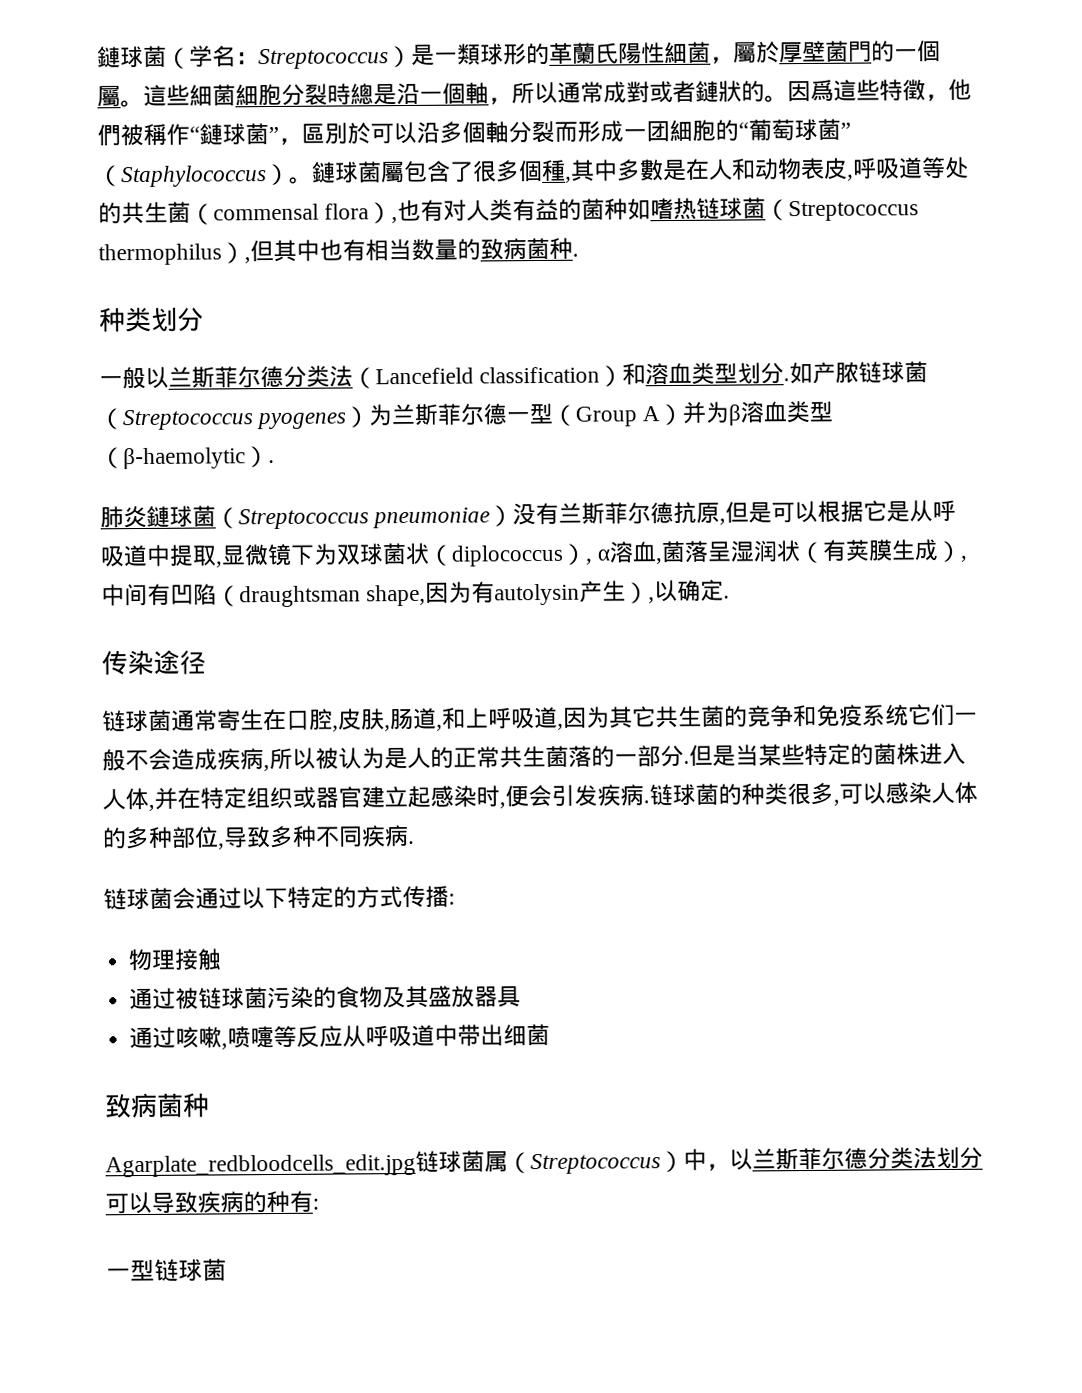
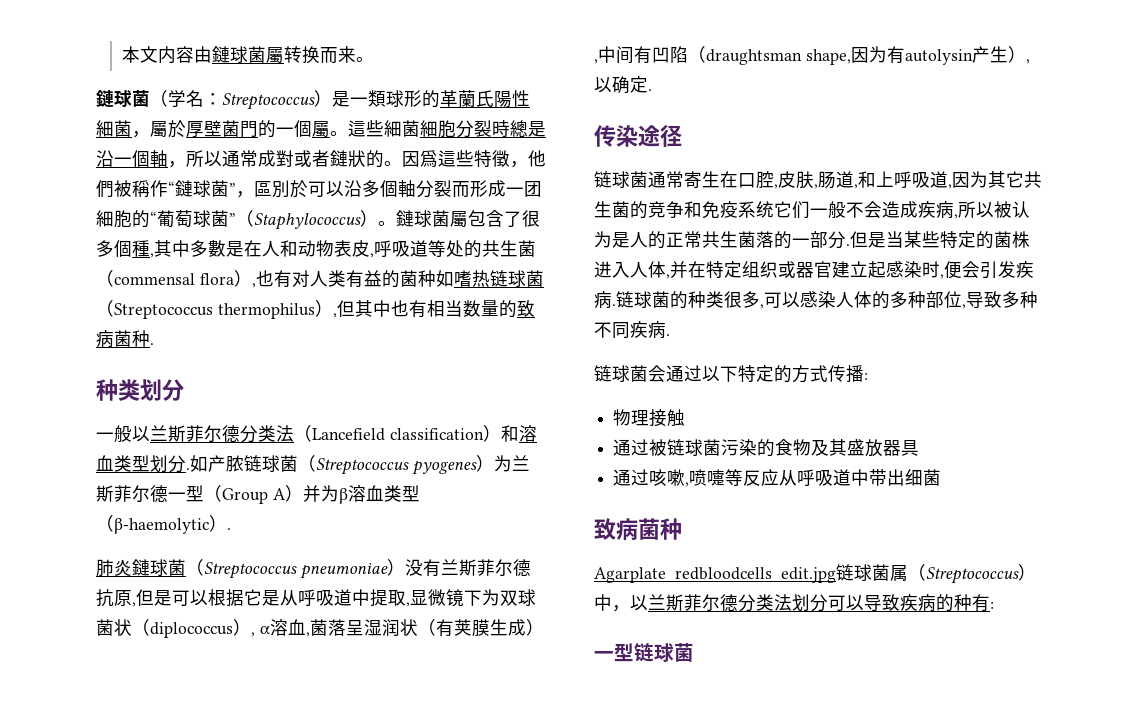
(97, 57) none -> [121,46,374,64] 本文内容由鏈球菌屬转换而来。 //

